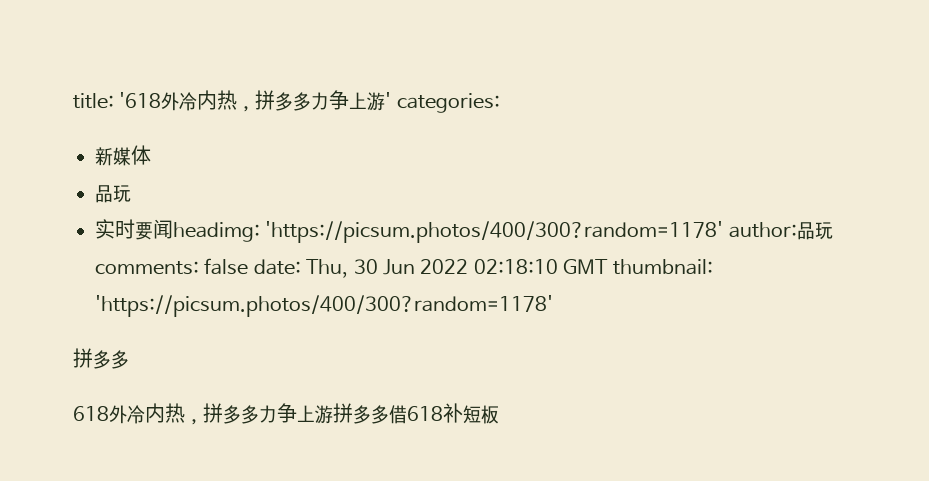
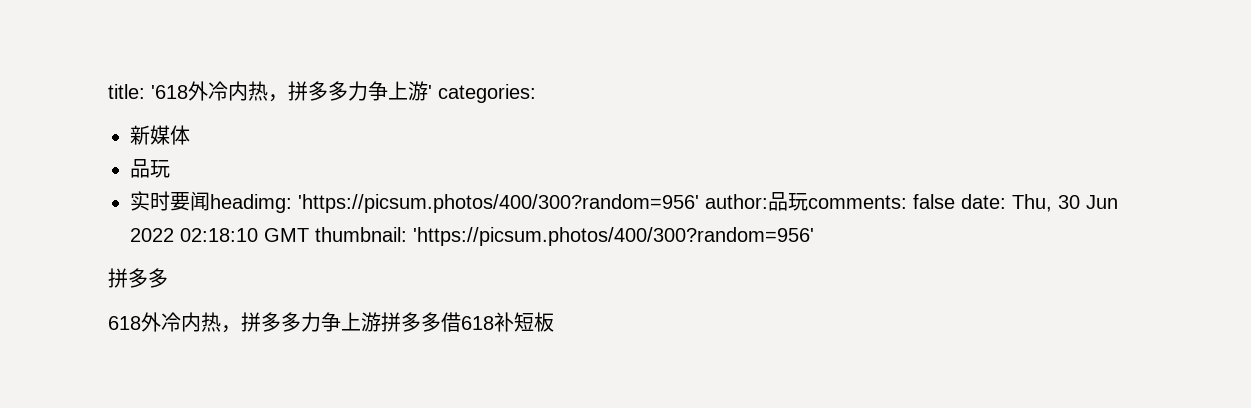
[265,221,724,243] 'https://picsum.photos/400/300?random=1178' -> [298,194,699,213] 'https://picsum.photos/400/300?random=956'
[95,295,553,317] 'https://picsum.photos/400/300?random=1178' -> [413,227,814,246] 'https://picsum.photos/400/300?random=956'

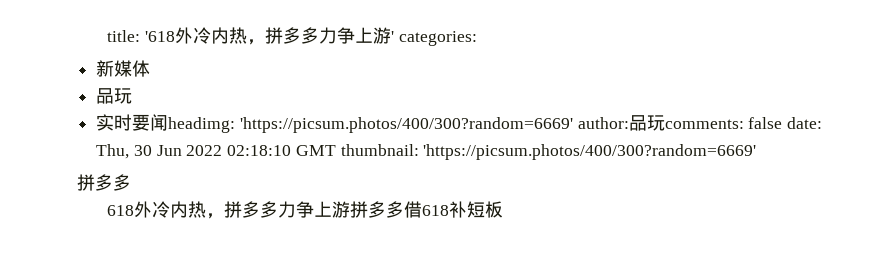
[298,194,699,213] 'https://picsum.photos/400/300?random=956' -> [239,117,573,133] 'https://picsum.photos/400/300?random=6669'
[413,227,814,246] 'https://picsum.photos/400/300?random=956' -> [423,144,757,160] 'https://picsum.photos/400/300?random=6669'

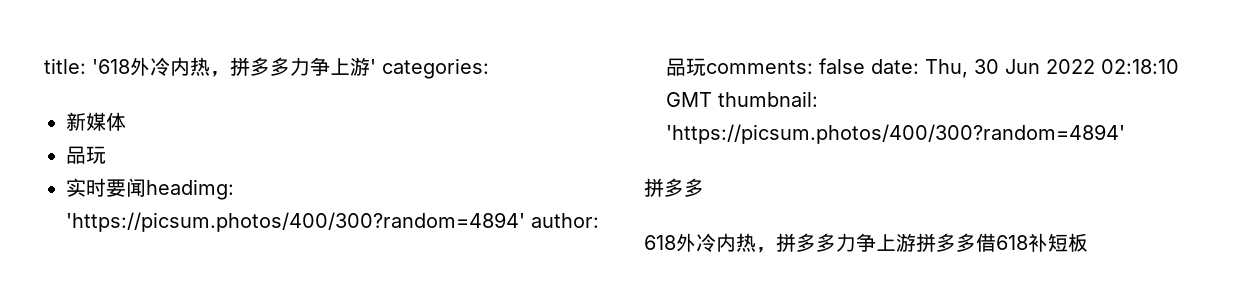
[239,117,573,133] 'https://picsum.photos/400/300?random=6669' -> [66,212,525,232] 'https://picsum.photos/400/300?random=4894'
[423,144,757,160] 'https://picsum.photos/400/300?random=6669' -> [666,124,1125,144] 'https://picsum.photos/400/300?random=4894'

